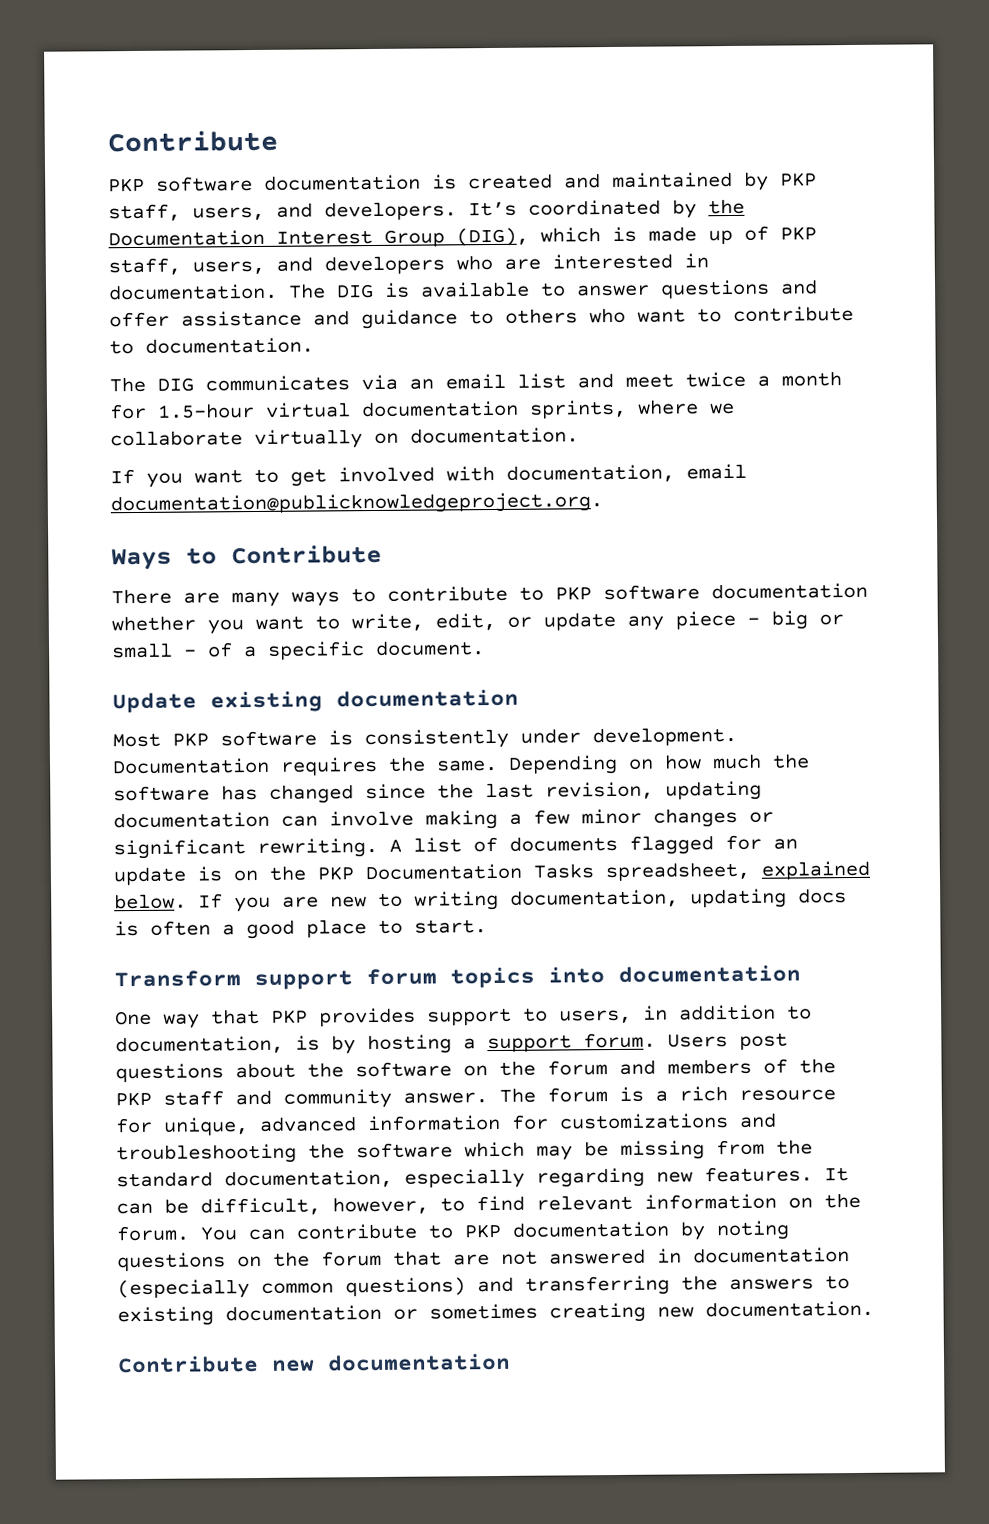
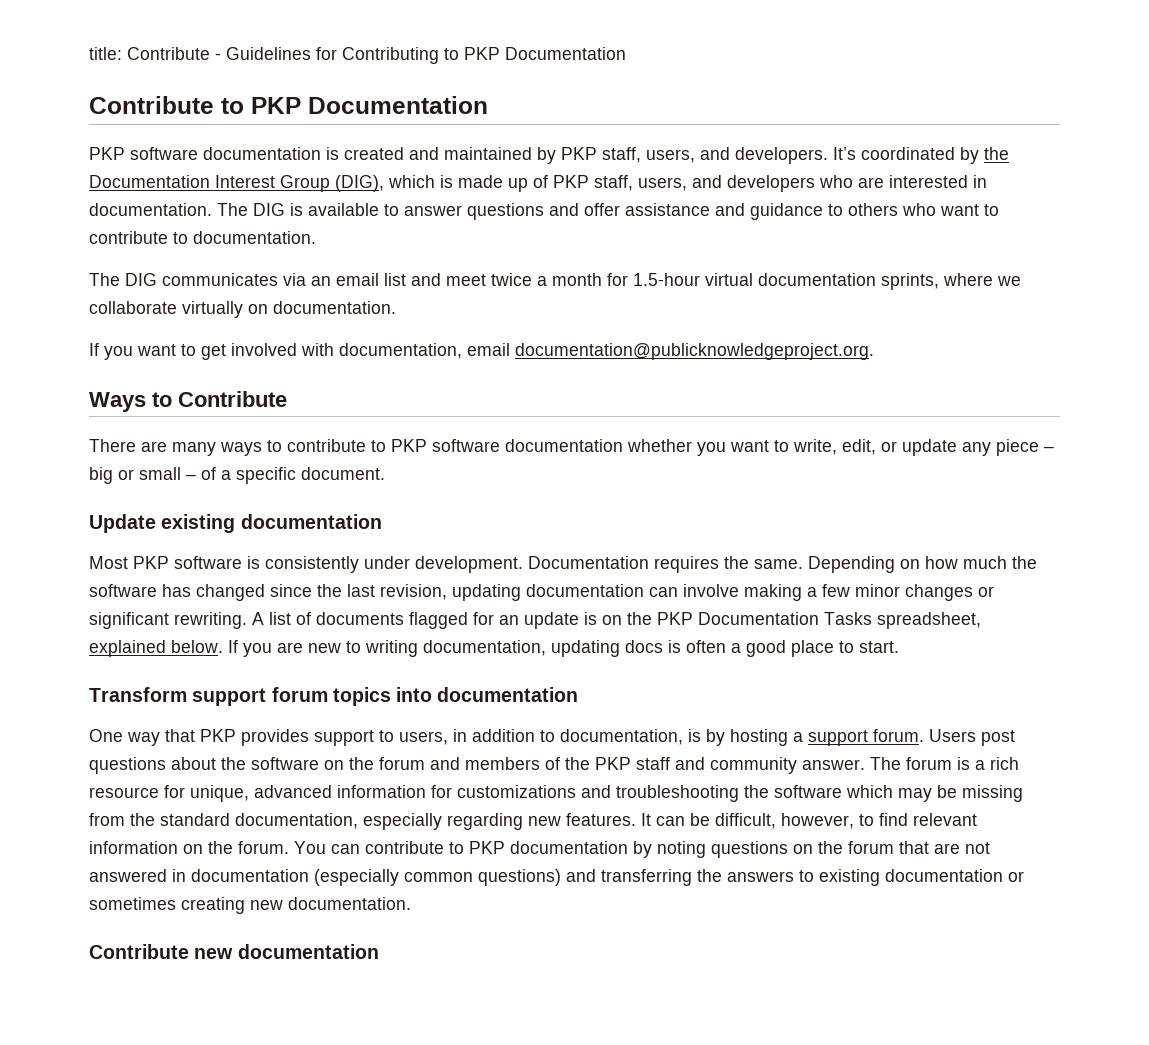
[107,129,278,153] Contribute -> [89,47,626,64] [89,96,488,114] title: Contribute - Guidelines for Contributing to PKP Documentation // Contribute to PKP Documentation

